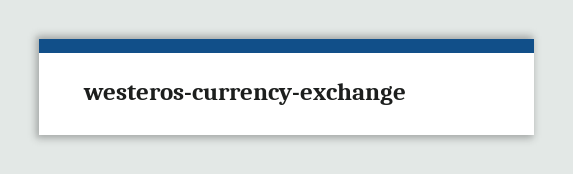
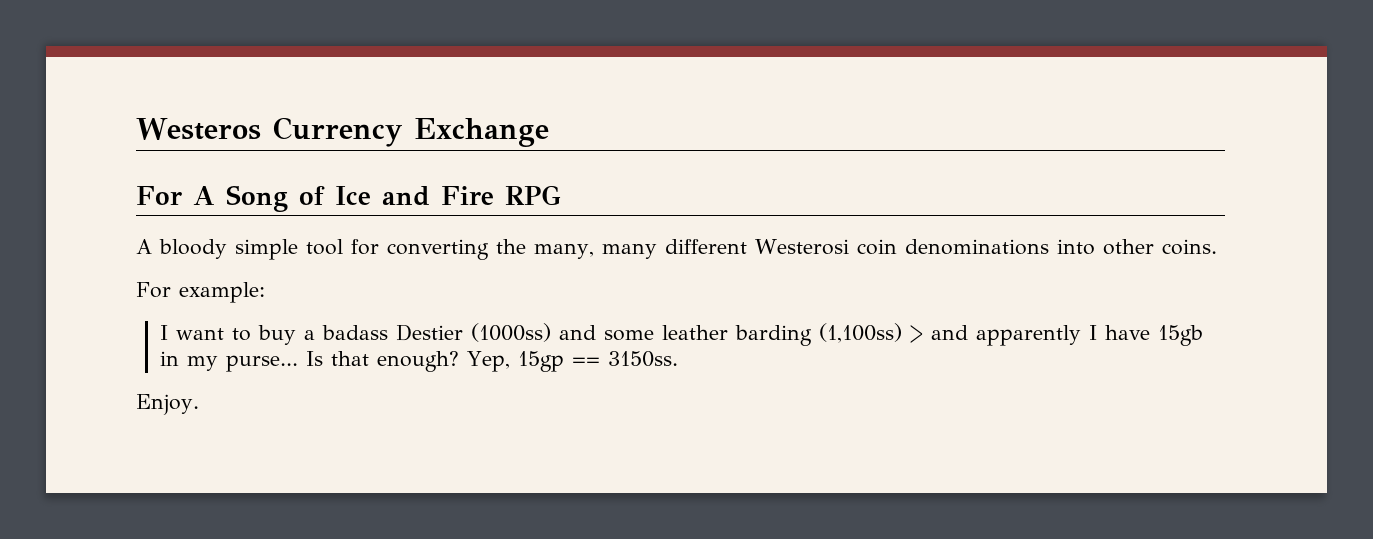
[83,83,406,105] westeros-currency-exchange -> [136,117,549,147] [136,185,561,212] [136,239,1217,260] [136,282,265,303] [159,323,1203,346] [159,351,678,372] [136,394,199,415] Westeros Currency Exchange // For A Song of Ice and Fire RPG // A bloody simple tool for converting the many, many different Westerosi coin denominations into other coins. // For example: // I want to buy a badass Destier (1000ss) and some leather barding (1,100ss) > and apparently I have 15gb in my purse... Is that enough? Yep, 15gp == 3150ss. // Enjoy.

